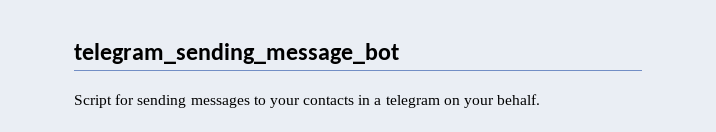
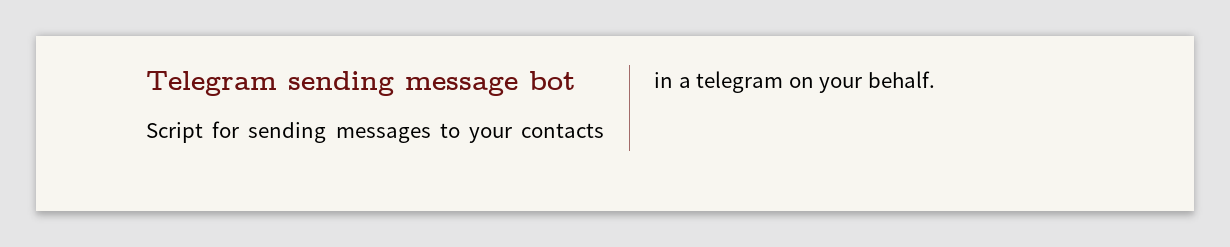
[74,43,399,64] telegram_sending_message_bot -> [146,71,576,96] Telegram sending message bot

